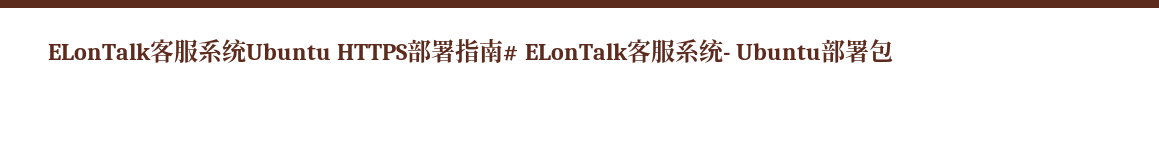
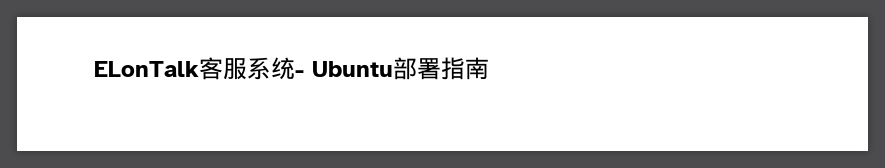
[48,38,725,64] ELonTalk客服系统Ubuntu HTTPS部署指南# ELonTalk客服系统 -> [94,57,295,80] ELonTalk客服系统
[869,39,894,62] 包 -> [441,57,489,80] 指南

